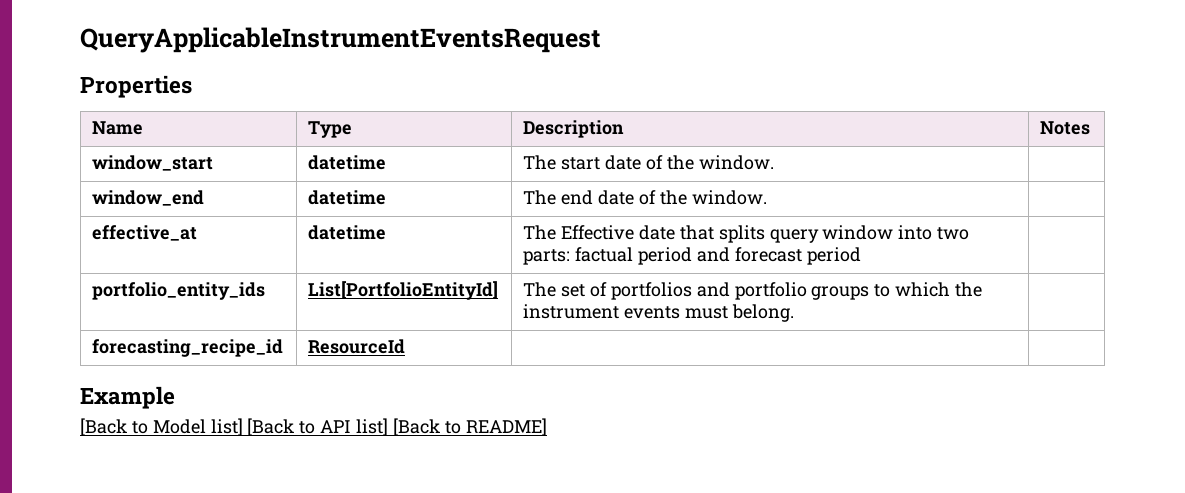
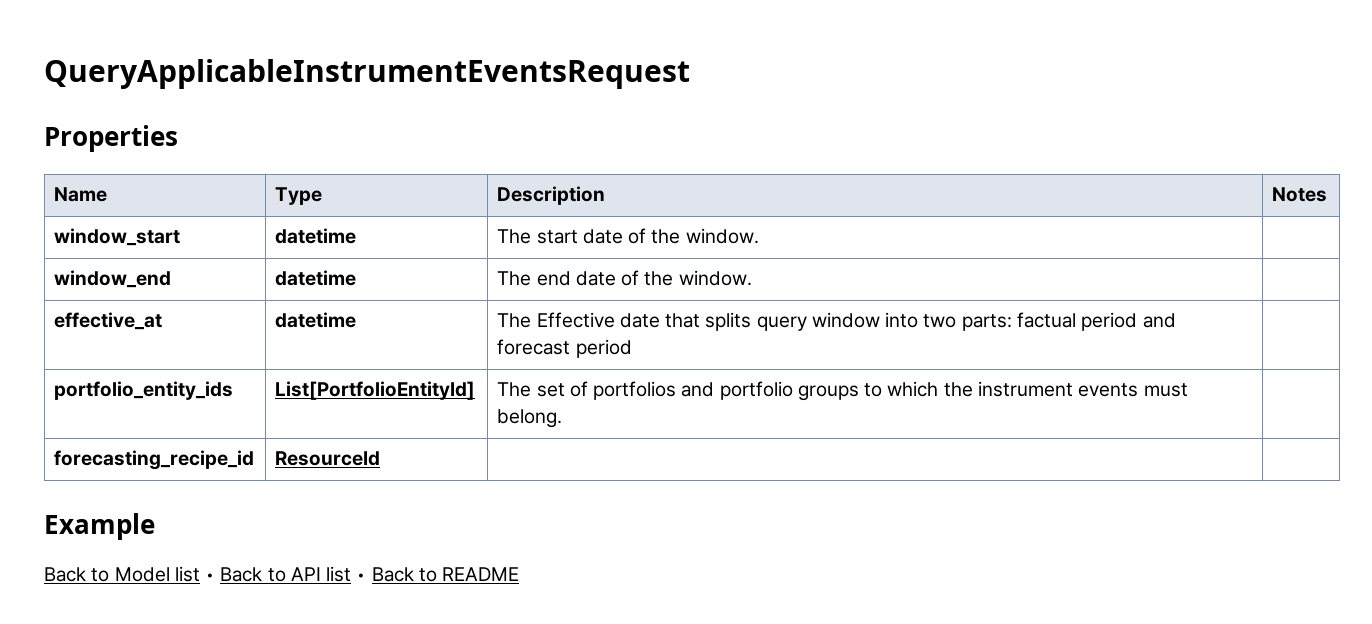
[80,418,127,436] [Back -> [44,567,86,582] Back
[210,418,547,436] list] [Back to API list] [Back to README] -> [174,566,520,582] list • Back to API list • Back to README

